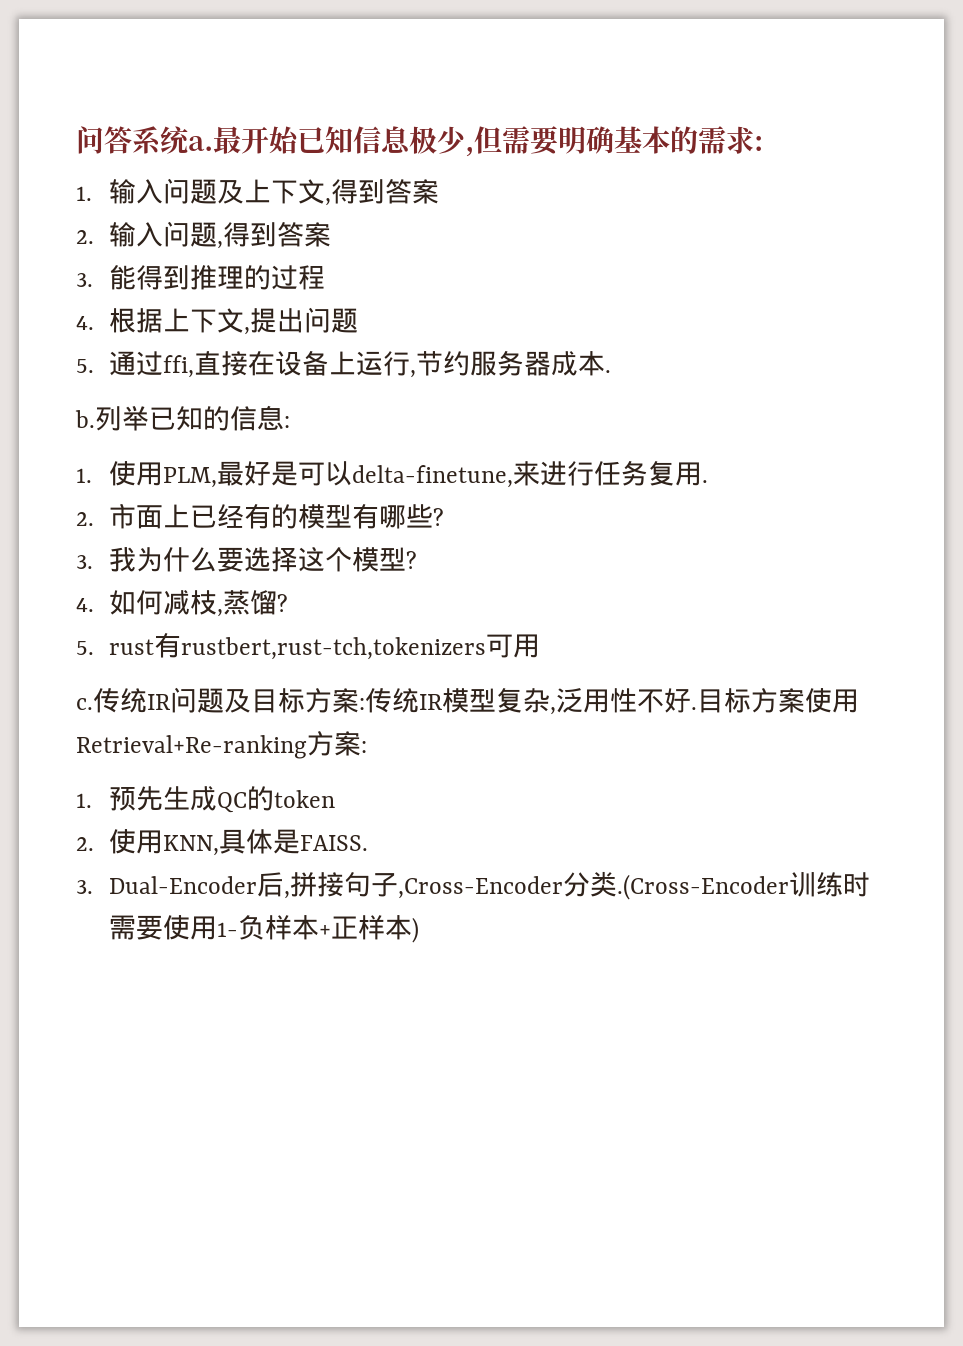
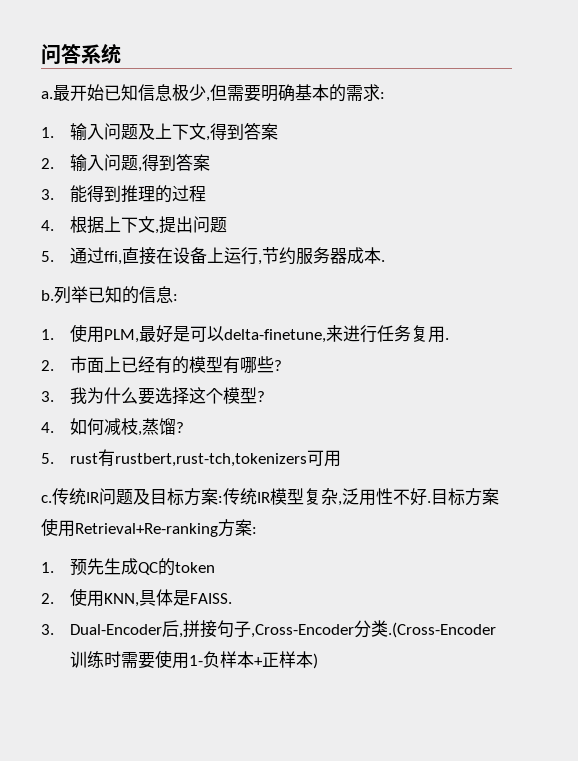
(190, 140) none -> (121, 53) //

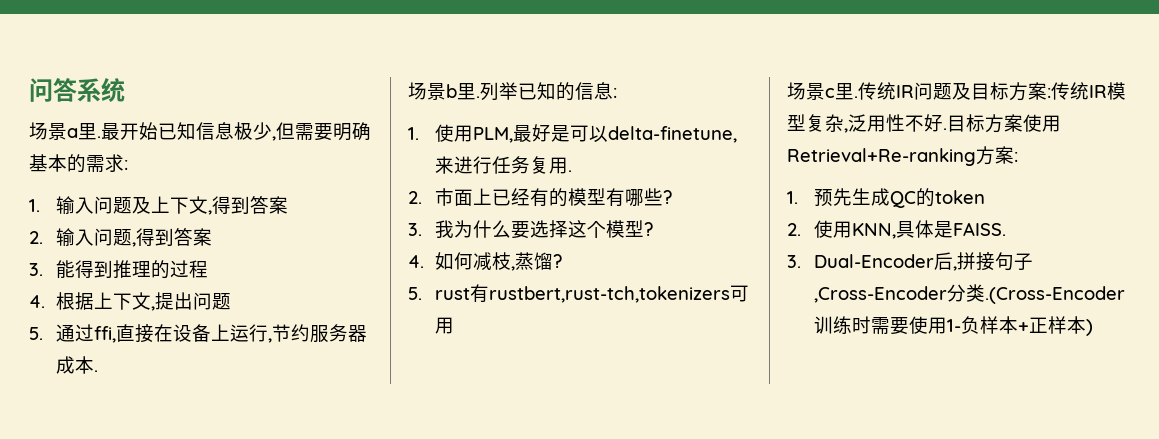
[41,91,53,99] a. -> [29,122,101,140] 场景a里.
[41,290,54,301] b. -> [408,82,480,100] 场景b里.
[41,495,52,503] c. -> [787,82,858,100] 场景c里.

